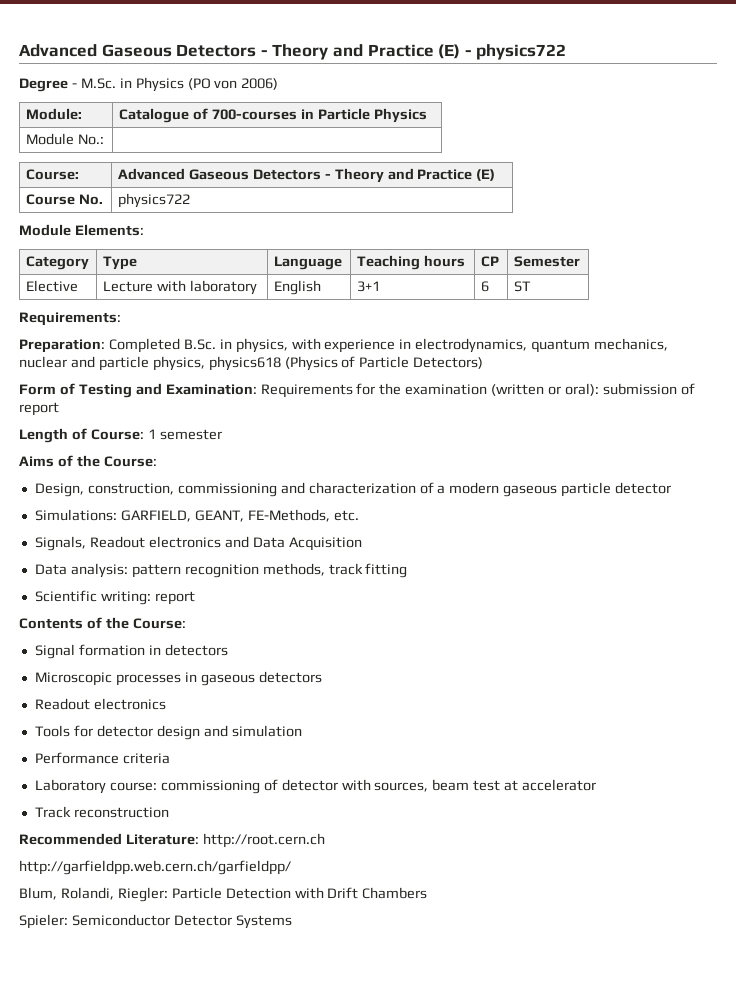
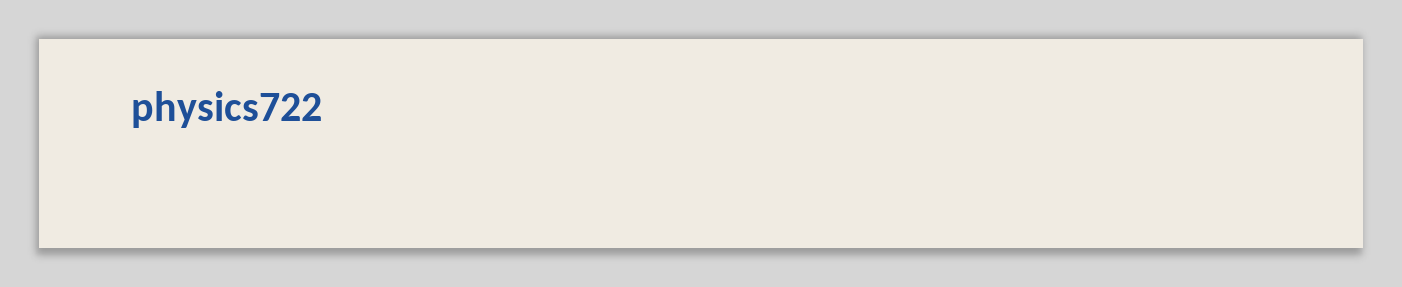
[19,44,567,60] [19,77,279,92] [25,108,82,120] [118,108,427,123] [25,133,104,145] [25,169,79,180] [117,168,496,183] [25,194,103,205] [117,193,190,208] [19,224,144,236] [25,256,89,270] [102,256,137,270] [273,256,342,270] [356,255,465,270] [480,256,499,267] [513,256,580,267] [25,280,78,292] [102,280,257,295] [273,280,321,295] [356,281,380,292] [480,281,489,292] [513,281,531,292] [19,312,121,326] [19,338,669,353] [19,356,484,371] [19,383,695,398] [19,402,59,416] [19,428,222,443] [19,455,157,467] [34,482,672,497] [34,509,359,522] [34,536,362,551] [34,563,408,578] [34,590,195,605] [19,617,186,629] [34,644,228,659] [34,671,322,686] [34,698,166,710] [34,725,302,740] [34,752,170,764] [34,779,597,794] [34,806,169,818] [19,833,325,848] [19,860,291,875] [19,887,428,902] [19,914,292,929] Advanced Gaseous Detectors - Theory and Practice (E) - physics722 // Degree - M.Sc. in Physics (PO von 2006) // Module: | Catalogue of 700-courses in Particle Physics // Module No.: | // Course: | Advanced Gaseous Detectors - Theory and Practice (E) // Course No. | physics722 // Module Elements: // Category | Type | Language | Teaching hours | CP | Semester // Elective | Lecture with laboratory | English | 3+1 | 6 | ST // Requirements: // Preparation: Completed B.Sc. in physics, with experience in electrodynamics, quantum mechanics, nuclear and particle physics, physics618 (Physics of Particle Detectors) // Form of Testing and Examination: Requirements for the examination (written or oral): submission of report // Length of Course: 1 semester // Aims of the Course: // Design, construction, commissioning and characterization of a modern gaseous particle detector // Simulations: GARFIELD, GEANT, FE-Methods, etc. // Signals, Readout electronics and Data Acquisition // Data analysis: pattern recognition methods, track fitting // Scientific writing: report // Contents of the Course: // Signal formation in detectors // Microscopic processes in gaseous detectors // Readout electronics // Tools for detector design and simulation // Performance criteria // Laboratory course: commissioning of detector with sources, beam test at accelerator // Track reconstruction // Recommended Literature: http://root.cern.ch // http://garfieldpp.web.cern.ch/garfieldpp/ // Blum, Rolandi, Riegler: Particle Detection with Drift Chambers // Spieler: Semiconductor Detector Systems -> [131,91,322,128] physics722

